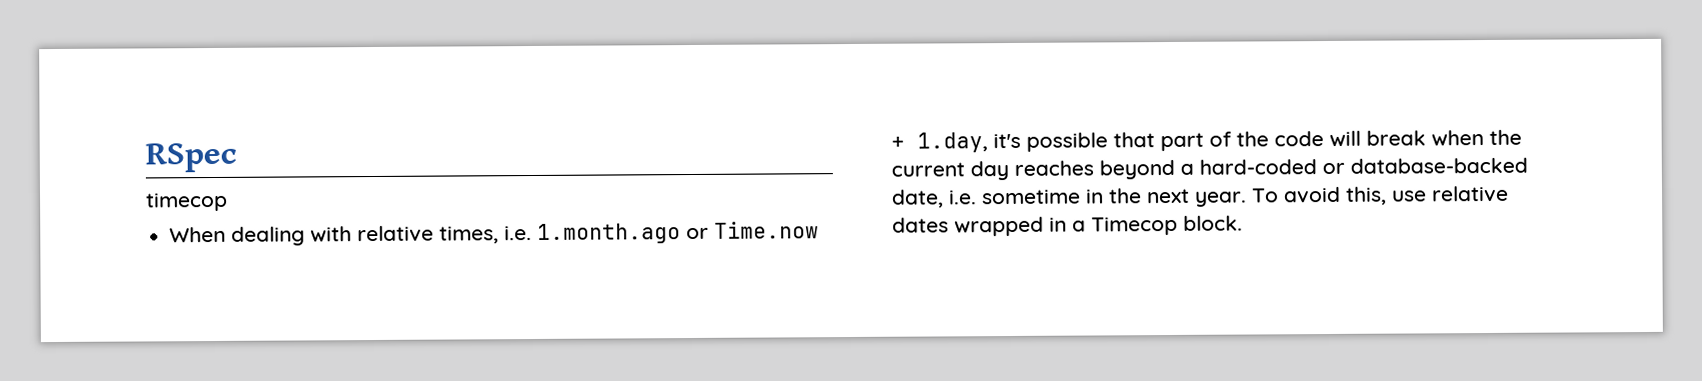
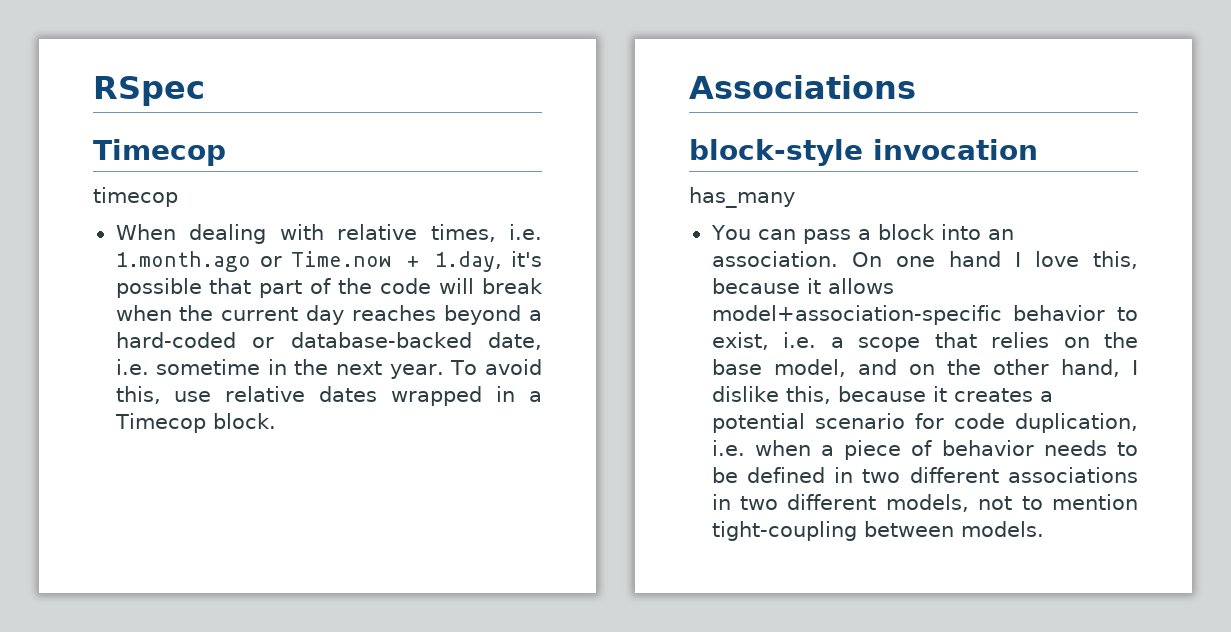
(237, 157) none -> [93,139,226,166] // Timecop
(1244, 223) none -> [689,75,916,99] [689,139,1038,166] [689,187,795,208] [710,224,1014,244] [711,251,1138,269] [711,278,894,294] [711,305,1138,325] [711,332,1138,352] [711,359,1138,377] [711,386,1053,404] [711,413,1138,433] [711,440,1138,460] [711,467,1138,483] [711,494,1138,512] [711,521,1044,541] // Associations // block-style invocation // has_many // You can pass a block into an association. On one hand I love this, because it allows model+association-specific behavior to exist, i.e. a scope that relies on the base model, and on the other hand, I dislike this, because it creates a potential scenario for code duplication, i.e. when a piece of behavior needs to be defined in two different associations in two different models, not to mention tight-coupling between models.

